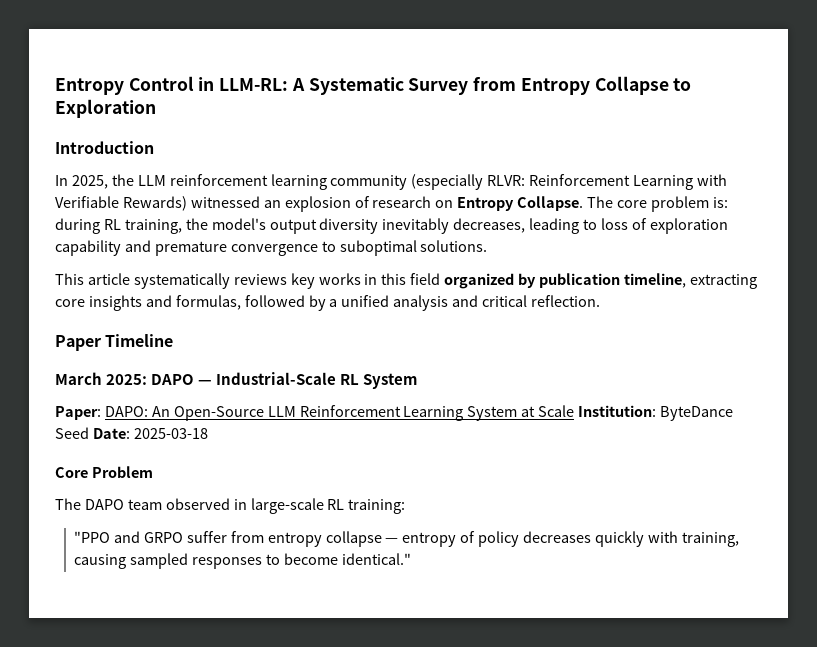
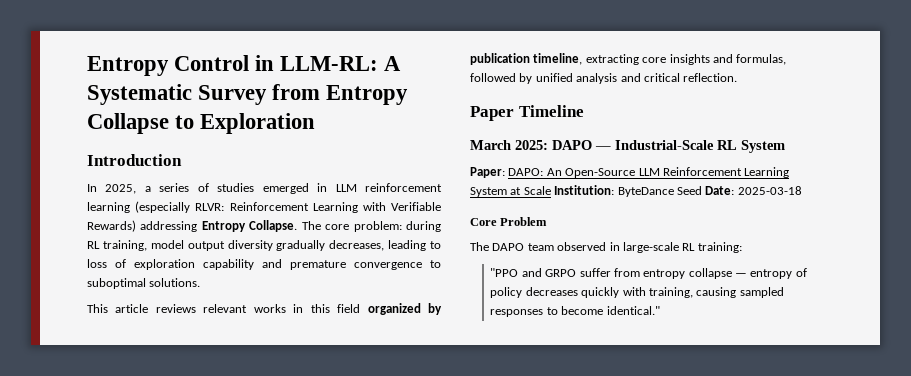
[111,174,134,186] the -> [144,183,328,194] a series of studies emerged in
[330,175,408,190] community -> (130, 207) none
[190,196,454,212] witnessed an explosion of research on -> [140,221,198,232] addressing
[650,196,728,212] problem is: -> [353,221,402,232] problem:
[185,218,266,230] the model's -> [150,240,184,249] model
[382,218,450,234] inevitably -> [276,240,326,251] gradually
[133,273,315,289] systematically reviews key -> [155,304,248,313] reviews relevant
[329,299,338,307] a -> (533, 78) none

